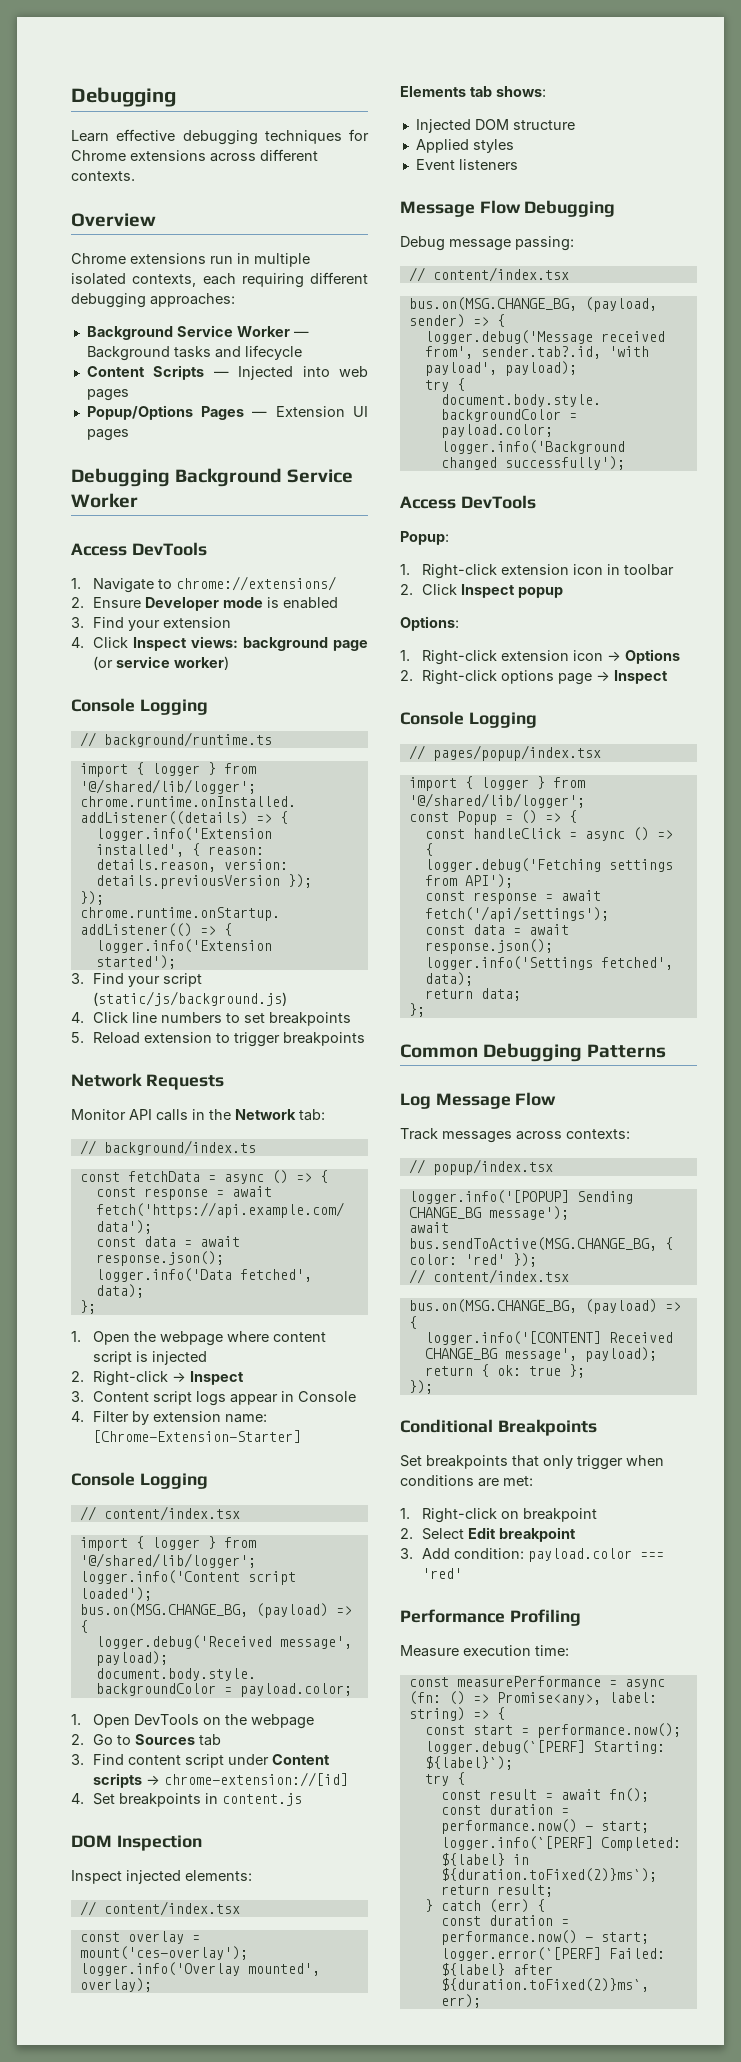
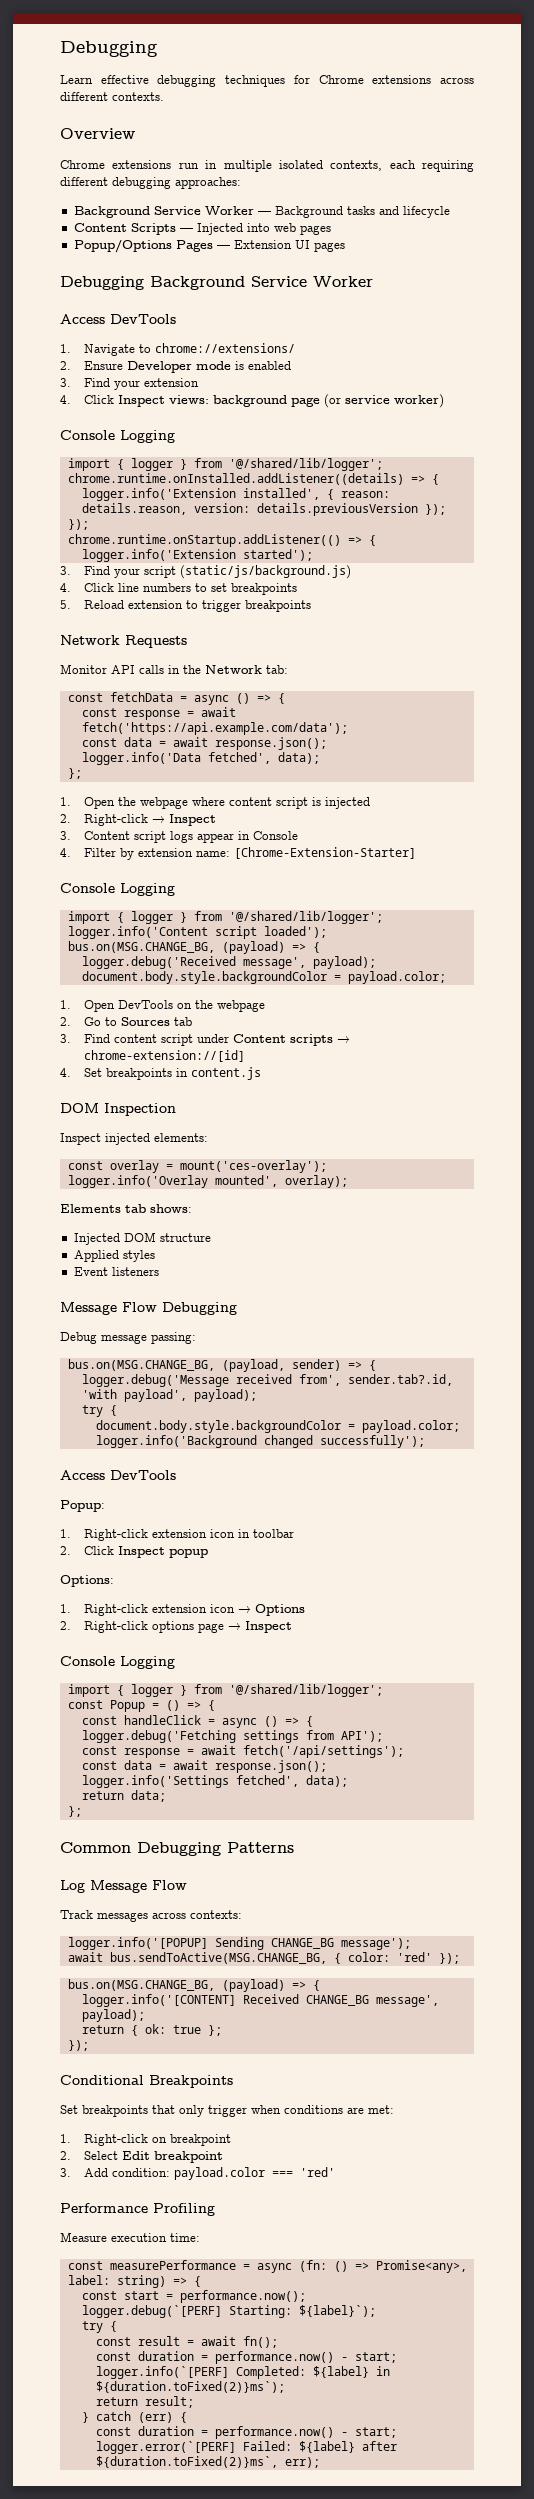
[79,732,272,747] // // background/runtime.ts -> (175, 436) none
[79,1140,256,1155] // // background/index.ts -> (288, 669) none
[79,1506,240,1521] // // content/index.tsx -> (175, 889) none
[79,1901,240,1916] // // content/index.tsx -> (208, 1137) none
[408,267,569,282] // // content/index.tsx -> (196, 1338) none
[408,745,601,761] // // pages/popup/index.tsx -> (175, 1662) none
[408,1159,553,1175] // // popup/index.tsx -> (242, 1914) none
[408,1269,569,1284] // // content/index.tsx -> (460, 1958) none

